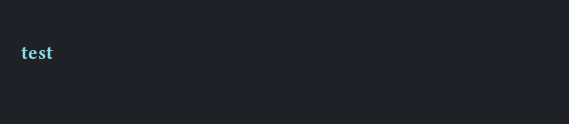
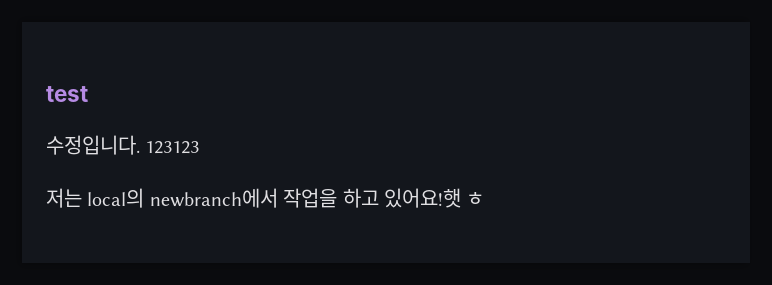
(53, 52) none -> [46,135,200,155] [46,188,485,208] // 수정입니다. 123123 // 저는 local의 newbranch에서 작업을 하고 있어요!햇 ㅎ

